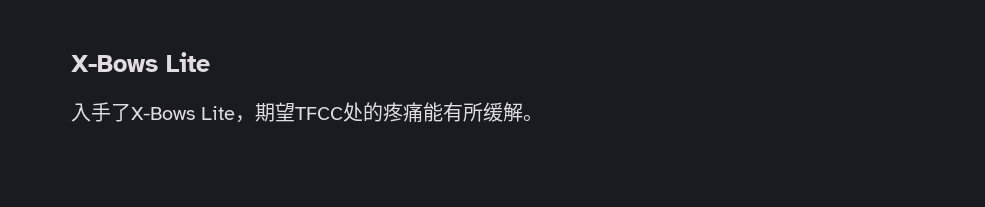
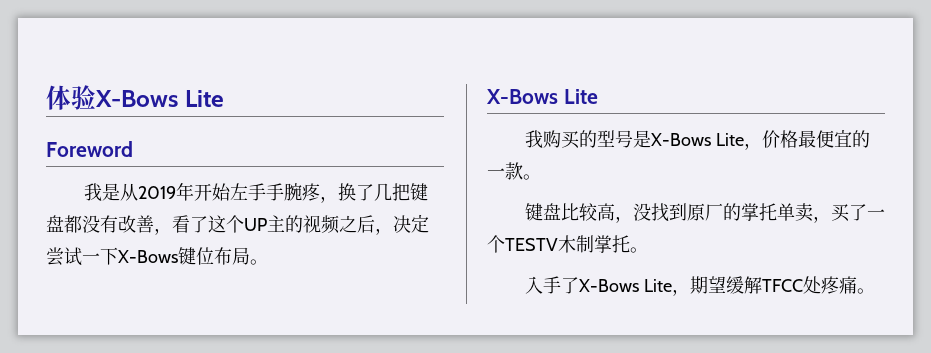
[71,52,210,72] X-Bows Lite -> [46,85,224,110] [46,141,133,157] [83,182,428,203] [46,214,429,235] [46,247,268,266] [486,89,598,104] [524,130,870,150] [487,162,541,180] [524,203,885,223] [487,235,648,253] 体验X-Bows Lite // Foreword // 我是从2019年开始左手手腕疼，换了几把键盘都没有改善，看了这个UP主的视频之后，决定尝试一下X-Bows键位布局。 // X-Bows Lite // 我购买的型号是X-Bows Lite，价格最便宜的一款。 // 键盘比较高，没找到原厂的掌托单卖，买了一个TESTV木制掌托。
[295,102,523,123] TFCC处的疼痛能有所缓解 -> [725,276,857,294] 缓解TFCC处疼痛

